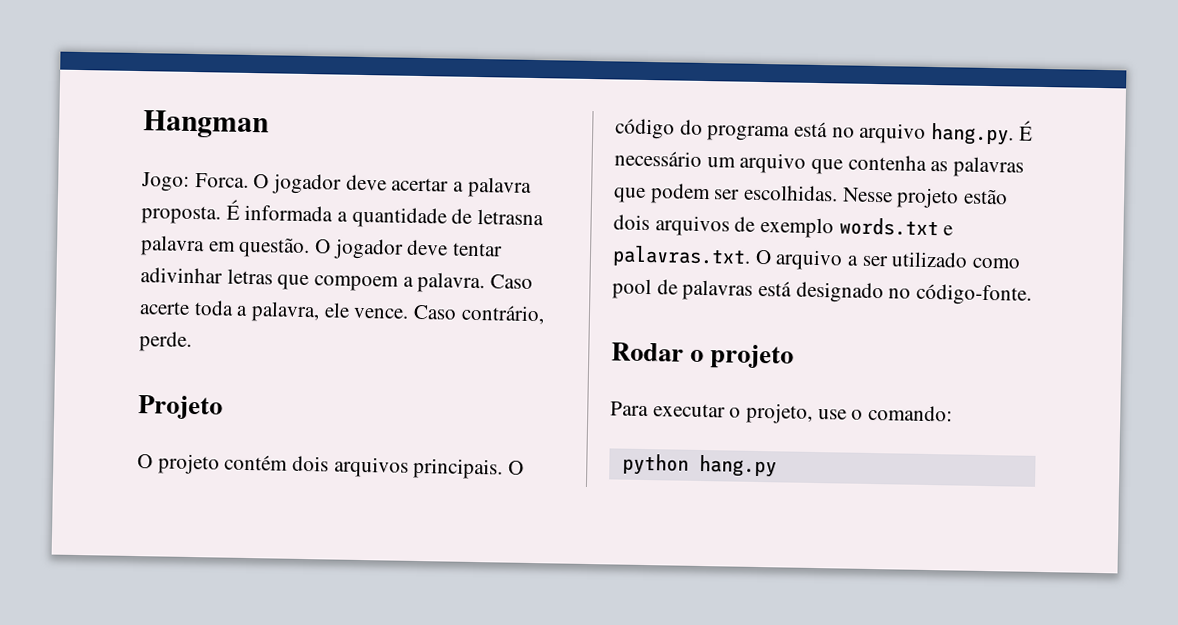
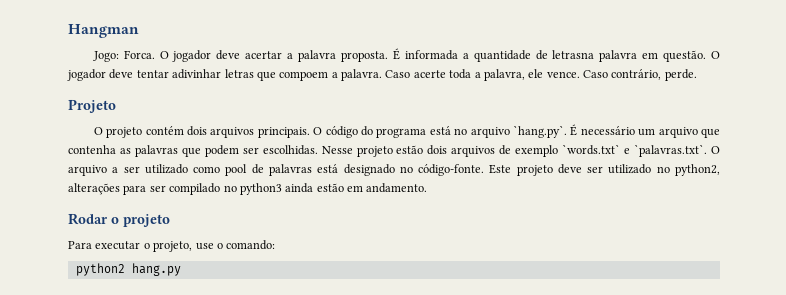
[931,123,1015,146] hang.py. -> [512,125,567,138] `hang.py`.
[838,217,954,237] [612,245,751,268] words.txt e palavras.txt. -> [562,144,708,157] `words.txt` e `palavras.txt`.
(1033, 294) none -> [489,164,721,176] [68,183,428,195] Este projeto deve ser utilizado no python2, alterações para ser compilado no python3 ainda estão em andamento.
[621,453,689,476] python -> [75,263,125,276] python2

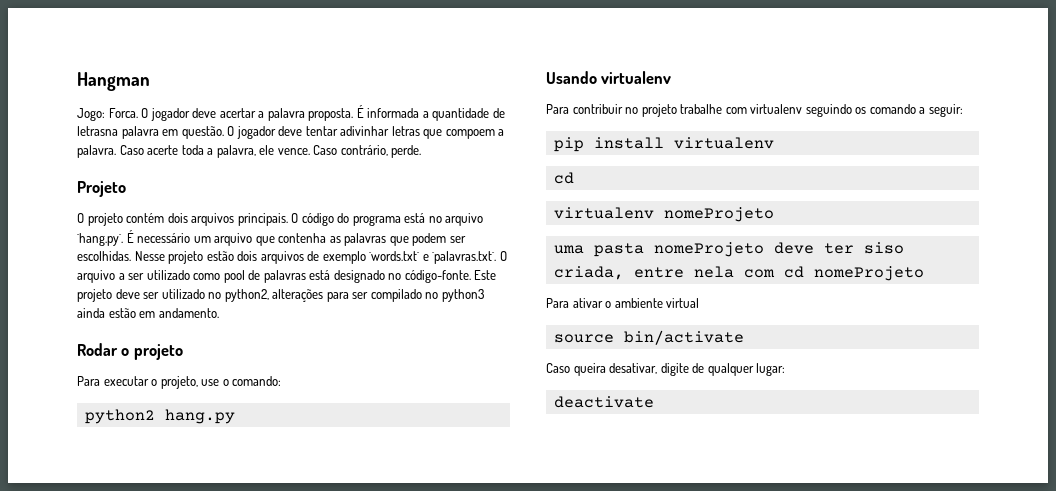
(181, 269) none -> [546,71,672,84] [546,104,963,117] [553,137,774,152] [553,172,574,184] [553,207,774,222] [553,242,904,257] [553,266,924,281] [546,298,700,308] [553,330,744,345] [546,363,786,376] [553,396,654,408] // Usando virtualenv // Para contribuir no projeto trabalhe com virtualenv seguindo os comando a seguir: // pip install virtualenv // cd // virtualenv nomeProjeto // uma pasta nomeProjeto deve ter siso criada, entre nela com cd nomeProjeto // Para ativar o ambiente virtual // source bin/activate // Caso queira desativar, digite de qualquer lugar: // deactivate

